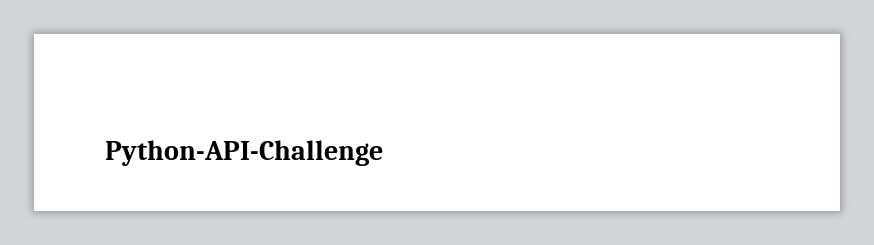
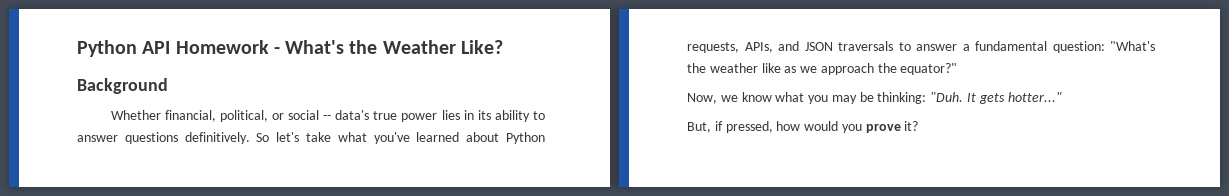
[105,140,383,166] Python-API-Challenge -> [77,40,503,57] [77,78,168,94] [110,110,546,122] [77,132,545,144] [687,41,1155,53] [687,63,958,75] [687,92,1062,104] [687,121,919,133] Python API Homework - What's the Weather Like? // Background // Whether financial, political, or social -- data's true power lies in its ability to answer questions definitively. So let's take what you've learned about Python requests, APIs, and JSON traversals to answer a fundamental question: "What's the weather like as we approach the equator?" // Now, we know what you may be thinking: "Duh. It gets hotter..." // But, if pressed, how would you prove it?

